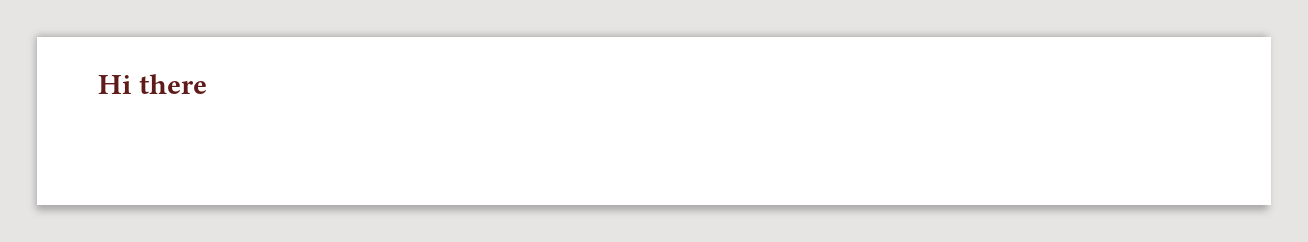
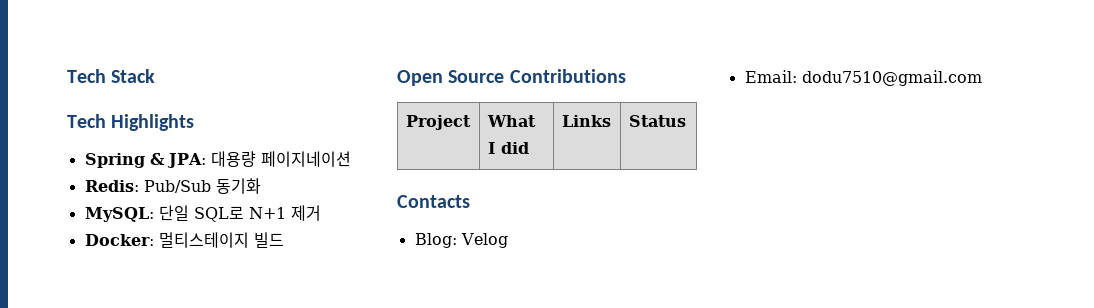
[98,74,207,94] Hi there -> [67,69,156,83] [67,114,195,131] [84,151,351,168] [84,178,261,194] [84,205,321,222] [84,232,284,248] [397,69,626,86] [405,115,471,130] [486,115,536,127] [487,142,529,154] [561,115,611,127] [628,115,686,127] [397,195,470,208] [414,233,508,248] [744,70,982,86] Tech Stack // Tech Highlights // Spring & JPA: 대용량 페이지네이션 // Redis: Pub/Sub 동기화 // MySQL: 단일 SQL로 N+1 제거 // Docker: 멀티스테이지 빌드 // Open Source Contributions // Project | What I did | Links | Status // Contacts // Blog: Velog // Email: dodu7510@gmail.com

